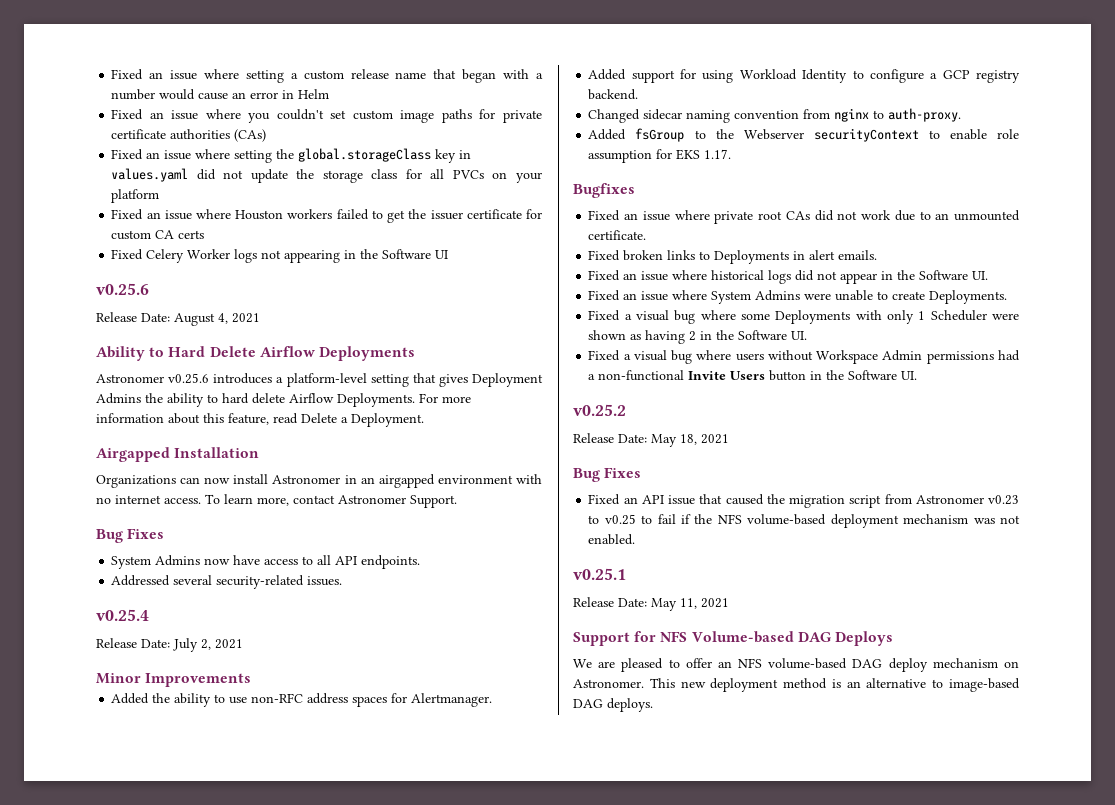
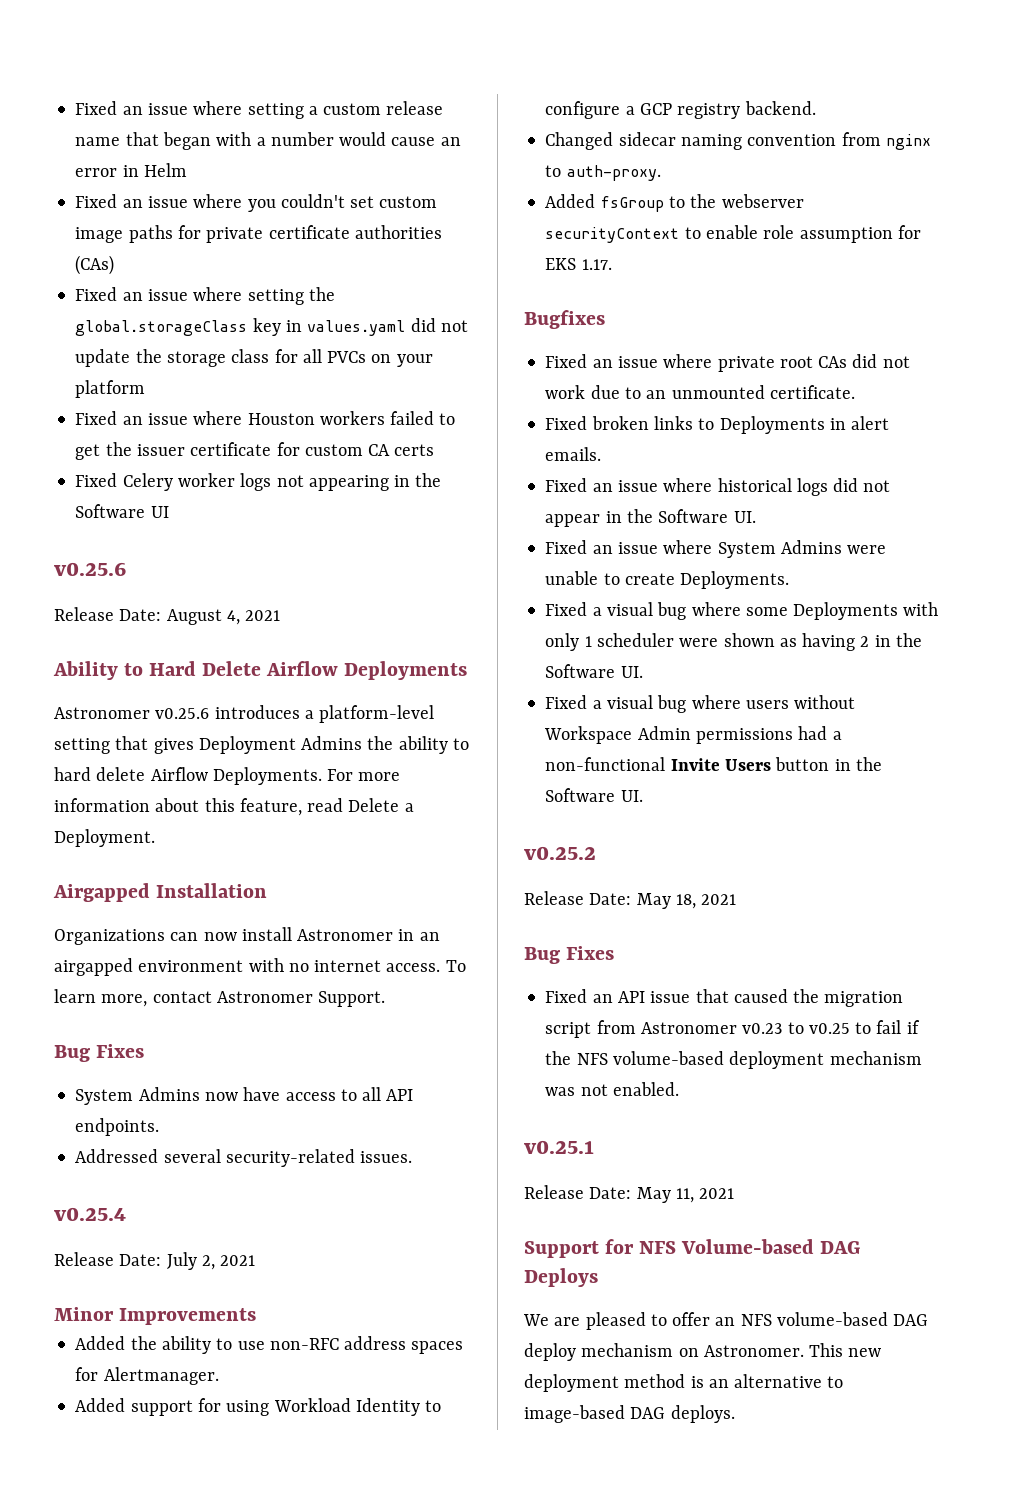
[187,249,231,259] Worker -> [177,473,235,487] worker
[743,129,804,140] Webserver -> [721,194,804,208] webserver
[930,310,987,321] Scheduler -> [596,633,674,647] scheduler

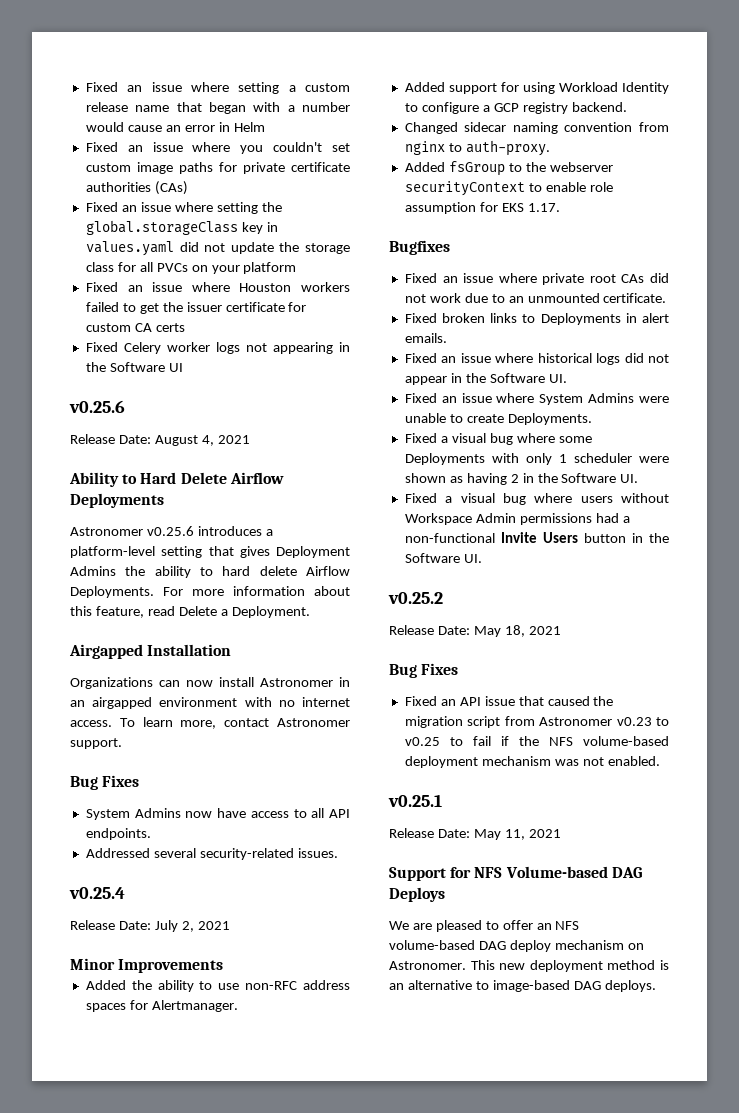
[318,991,386,1007] Support. -> [70,738,122,749] support.

